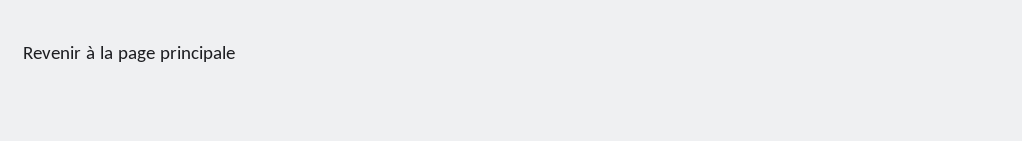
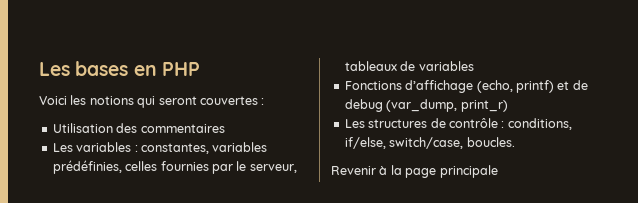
(23, 52) none -> [39,61,200,76] [39,95,265,108] [52,123,225,133] [52,142,268,154] [52,160,297,174] [344,61,474,71] [344,80,588,93] [344,99,508,112] [344,118,572,130] [344,137,515,149] Les bases en PHP // Voici les notions qui seront couvertes : // Utilisation des commentaires // Les variables : constantes, variables prédéfinies, celles fournies par le serveur, tableaux de variables // Fonctions d’affichage (echo, printf) et de debug (var_dump, print_r) // Les structures de contrôle : conditions, if/else, switch/case, boucles. //

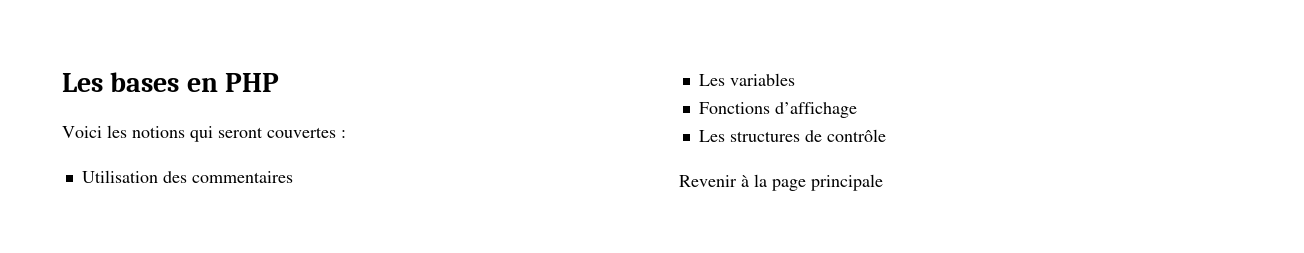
[134,142,268,154] [52,160,297,174] [344,61,474,71] [344,80,588,93] [344,99,508,112] : constantes, variables prédéfinies, celles fournies par le serveur, tableaux de variables // Fonctions d’affichage (echo, printf) et de debug (var_dump, print_r) -> [698,102,857,118] // Fonctions d’affichage
[501,118,572,130] [344,137,515,149] : conditions, if/else, switch/case, boucles. -> (886, 135) none

